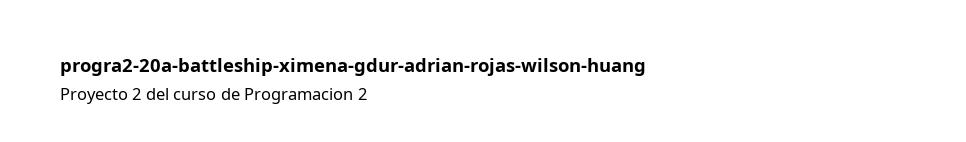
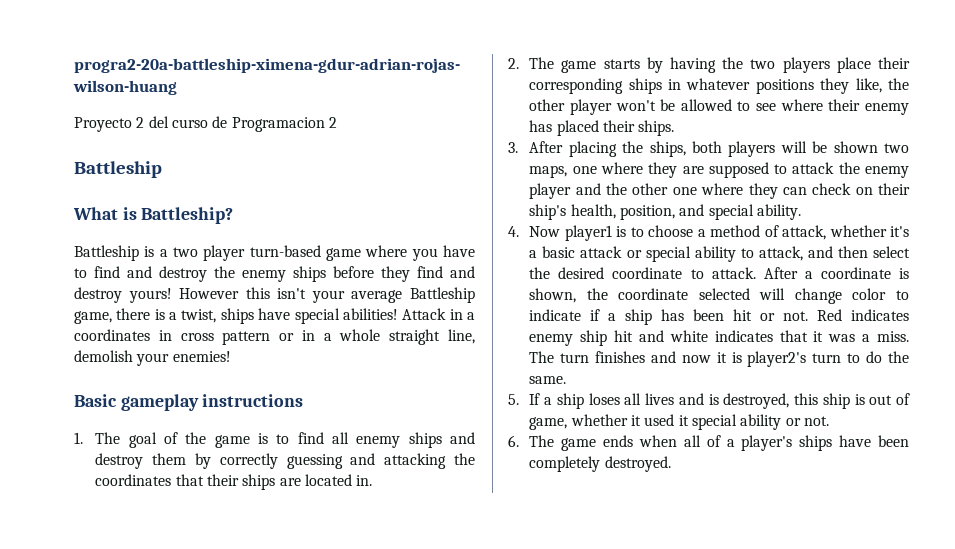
(367, 94) none -> [74,161,162,178] [73,207,234,224] [74,245,475,261] [74,266,475,282] [74,287,475,303] [74,308,476,324] [74,329,475,345] [74,350,231,366] [74,394,304,411] [74,432,476,448] [95,453,475,469] [95,474,373,490] [508,57,910,73] [529,78,909,94] [529,99,909,115] [529,120,675,136] [508,141,909,157] [529,162,909,178] [529,183,910,199] [529,204,801,220] [508,225,909,241] [529,246,910,262] [529,267,909,279] [529,288,909,304] [529,309,909,325] [529,330,909,346] [529,351,910,367] [529,376,567,384] [508,393,911,409] [529,414,829,430] [508,435,909,451] [529,456,671,472] // Battleship // What is Battleship? // Battleship is a two player turn-based game where you have to find and destroy the enemy ships before they find and destroy yours! However this isn't your average Battleship game, there is a twist, ships have special abilities! Attack in a coordinates in cross pattern or in a whole straight line, demolish your enemies! // Basic gameplay instructions // 1. The goal of the game is to find all enemy ships and destroy them by correctly guessing and attacking the coordinates that their ships are located in. // 2. The game starts by having the two players place their corresponding ships in whatever positions they like, the other player won't be allowed to see where their enemy has placed their ships. // 3. After placing the ships, both players will be shown two maps, one where they are supposed to attack the enemy player and the other one where they can check on their ship's health, position, and special ability. // 4. Now player1 is to choose a method of attack, whether it's a basic attack or special ability to attack, and then select the desired coordinate to attack. After a coordinate is shown, the coordinate selected will change color to indicate if a ship has been hit or not. Red indicates enemy ship hit and white indicates that it was a miss. The turn finishes and now it is player2's turn to do the same. // 5. If a ship loses all lives and is destroyed, this ship is out of game, whether it used it special ability or not. // 6. The game ends when all of a player's ships have been completely destroyed.

